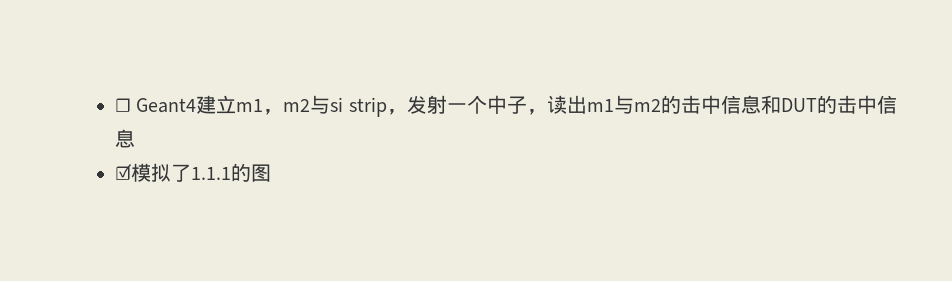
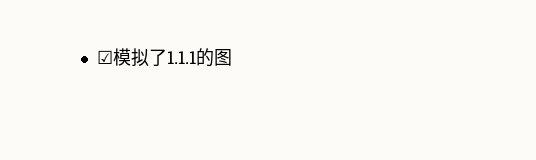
[115,95,897,117] [115,129,135,148] ☐ Geant4建立m1，m2与si strip，发射一个中子，读出m1与m2的击中信息和DUT的击中信息 // -> (96, 57) none

